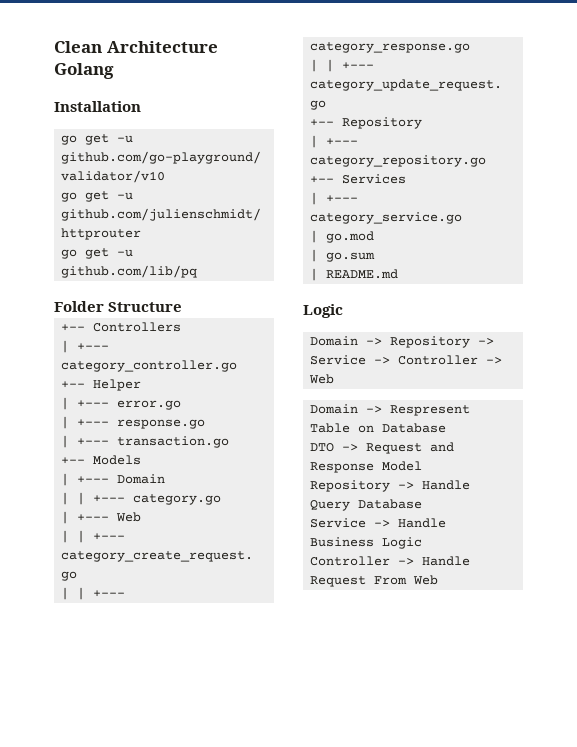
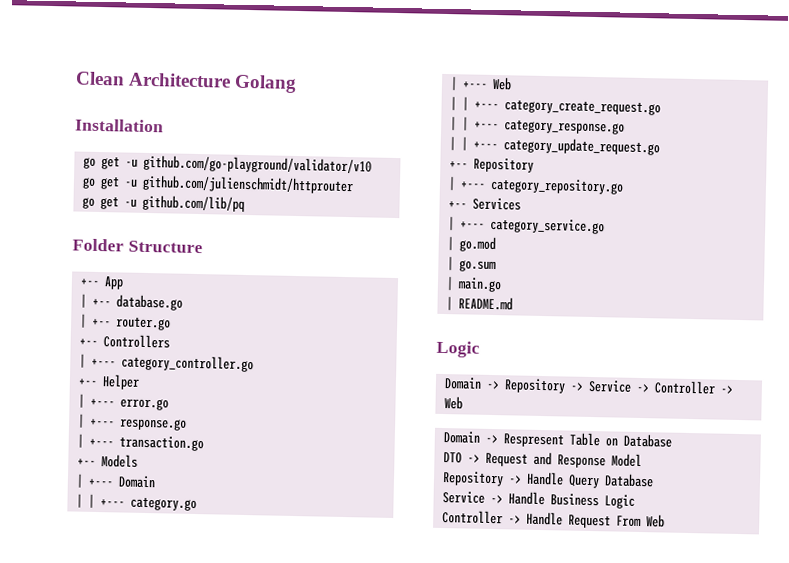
(183, 307) none -> [79,276,124,290] [79,293,183,311] [79,313,171,331] // +-- App // | +-- database.go // | +-- router.go
(375, 257) none -> [445,276,502,293] // | main.go

